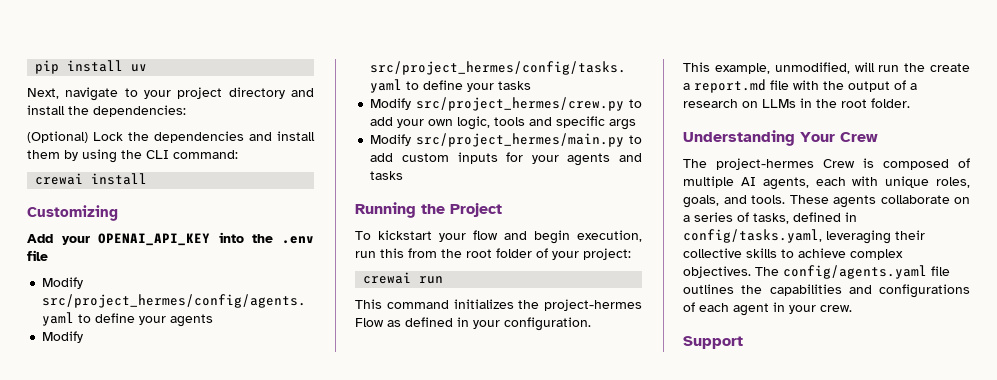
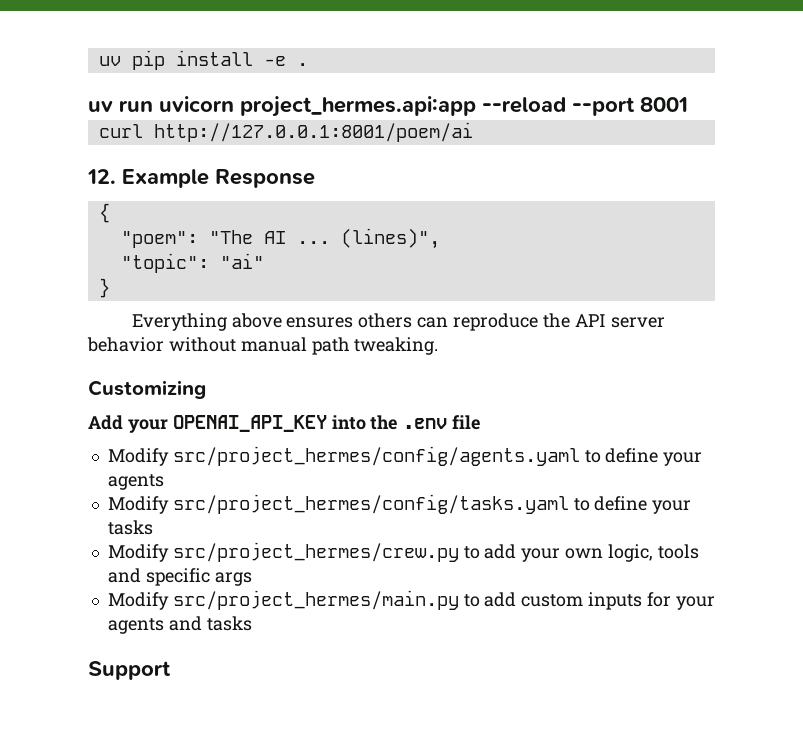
(35, 67) none -> [98,56,121,66] uv
[131,64,148,72] [27,87,314,101] [27,105,186,117] [27,131,315,143] [27,149,238,163] [35,173,148,185] uv // Next, navigate to your project directory and install the dependencies: // (Optional) Lock the dependencies and install them by using the CLI command: // crewai install -> [263,56,308,66] [88,96,688,117] [98,122,473,142] [87,169,315,188] [98,203,110,223] [120,228,440,249] [120,253,264,273] [98,278,110,298] [131,313,665,331] [87,337,439,355] -e . // uv run uvicorn project_hermes.api:app --reload --port 8001 // curl http://127.0.0.1:8001/poem/ai // 12. Example Response // { // "poem": "The AI ... (lines)", // "topic": "ai" // } // Everything above ensures others can reproduce the API server behavior without manual path tweaking.
[355,202,502,218] [355,230,642,244] [355,248,631,260] [363,272,444,284] [355,299,642,311] [355,317,591,331] [683,62,970,74] [683,79,917,93] [683,98,910,108] [683,130,878,146] [683,158,970,170] [683,176,970,190] [683,195,970,208] [683,212,857,224] [683,229,925,244] [683,248,903,260] [683,265,950,279] [683,284,970,298] [683,302,852,316] // Running the Project // To kickstart your flow and begin execution, run this from the root folder of your project: // crewai run // This command initializes the project-hermes Flow as defined in your configuration. // This example, unmodified, will run the create a report.md file with the output of a research on LLMs in the root folder. // Understanding Your Crew // The project-hermes Crew is composed of multiple AI agents, each with unique roles, goals, and tools. These agents collaborate on a series of tasks, defined in config/tasks.yaml, leveraging their collective skills to achieve complex objectives. The config/agents.yaml file outlines the capabilities and configurations of each agent in your crew. -> (252, 623) none

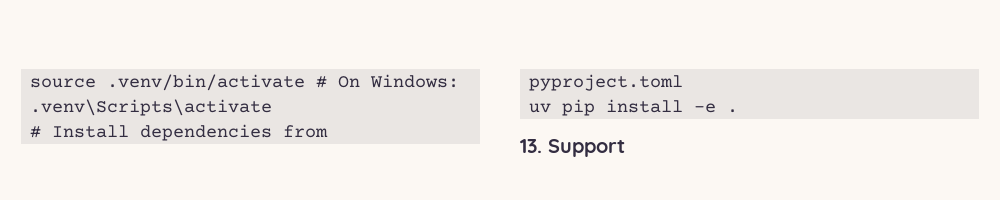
(98, 61) none -> [30,74,459,91] [30,99,272,116] [30,124,328,141] [529,74,683,91] source .venv/bin/activate # On Windows: .venv\Scripts\activate // # Install dependencies from pyproject.toml //
[88,96,688,117] [98,122,473,142] [87,169,315,188] [98,203,110,223] [120,228,440,249] [120,253,264,273] [98,278,110,298] [131,313,665,331] [87,337,439,355] [88,380,206,399] [88,415,482,433] [107,446,703,466] [107,474,164,490] [107,494,692,514] [107,520,153,535] [107,542,699,562] [107,568,252,586] [107,590,715,610] [107,616,252,634] uv run uvicorn project_hermes.api:app --reload --port 8001 // curl http://127.0.0.1:8001/poem/ai // 12. Example Response // { // "poem": "The AI ... (lines)", // "topic": "ai" // } // Everything above ensures others can reproduce the API server behavior without manual path tweaking. // Customizing // Add your OPENAI_API_KEY into the .env file // Modify src/project_hermes/config/agents.yaml to define your agents // Modify src/project_hermes/config/tasks.yaml to define your tasks // Modify src/project_hermes/crew.py to add your own logic, tools and specific args // Modify src/project_hermes/main.py to add custom inputs for your agents and tasks // -> [520,139,542,153] 13.

